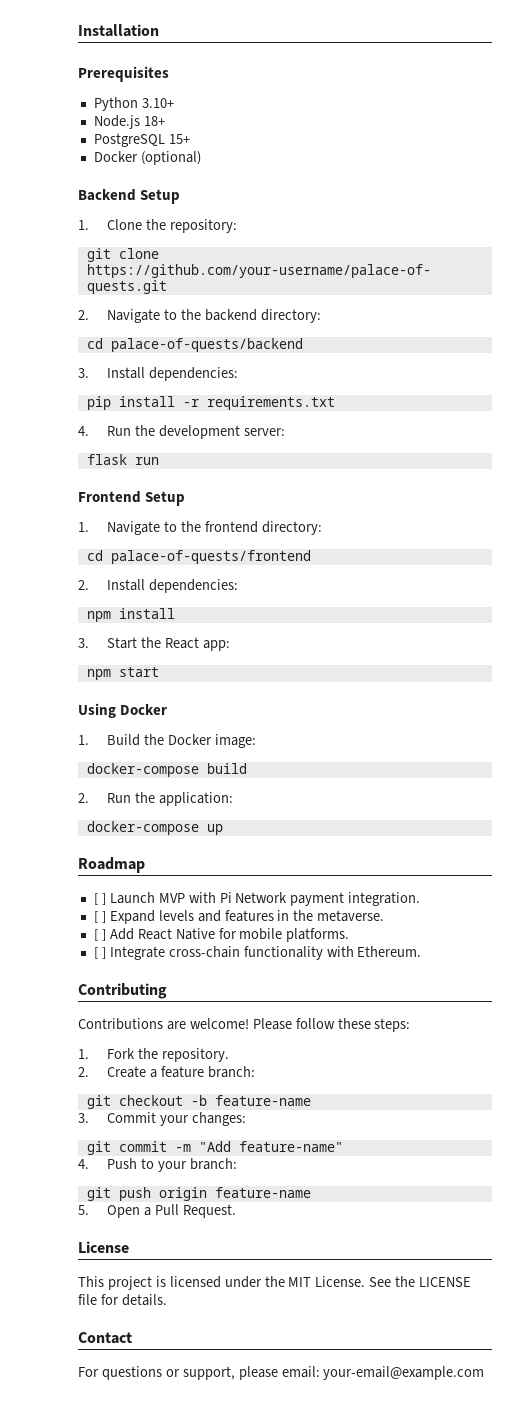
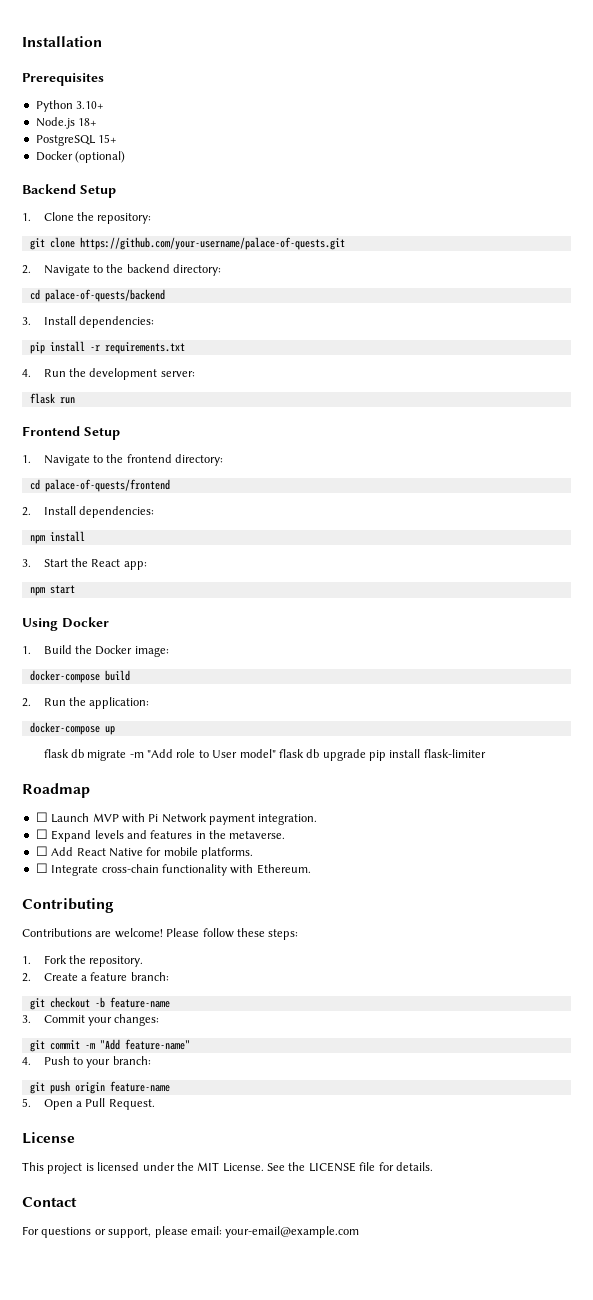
(223, 829) none -> [43,749,486,761] // flask db migrate -m "Add role to User model" flask db upgrade pip install flask-limiter
[93,893,106,905] [ ] -> [35,812,48,822] ☐
[93,911,106,923] [ ] -> [35,829,48,839] ☐
[93,929,106,941] [ ] -> [35,846,48,856] ☐
[93,947,106,959] [ ] -> [35,863,48,873] ☐

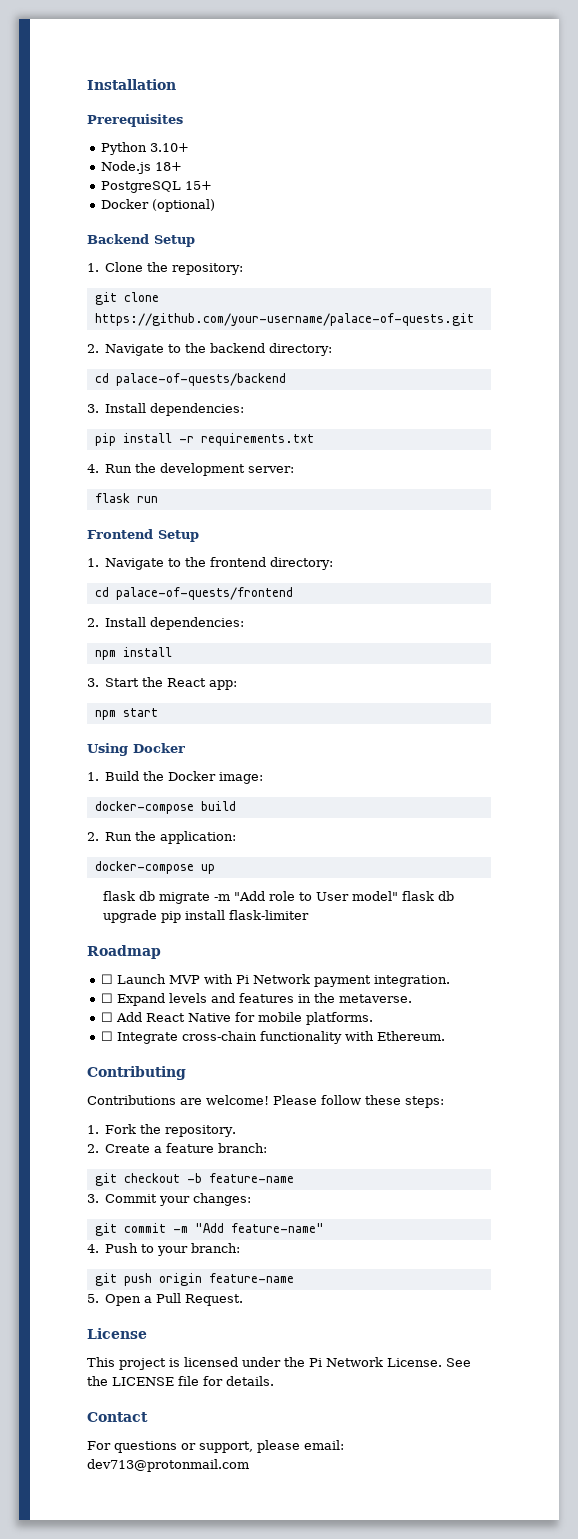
[197,1162,220,1171] MIT -> [309,1357,383,1367] Pi Network
[225,1226,360,1238] your-email@example.com -> [87,1459,249,1472] dev713@protonmail.com

